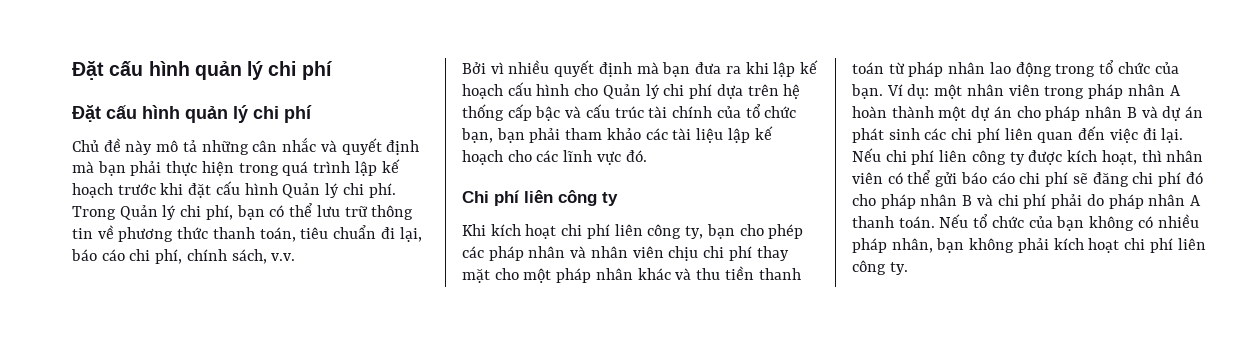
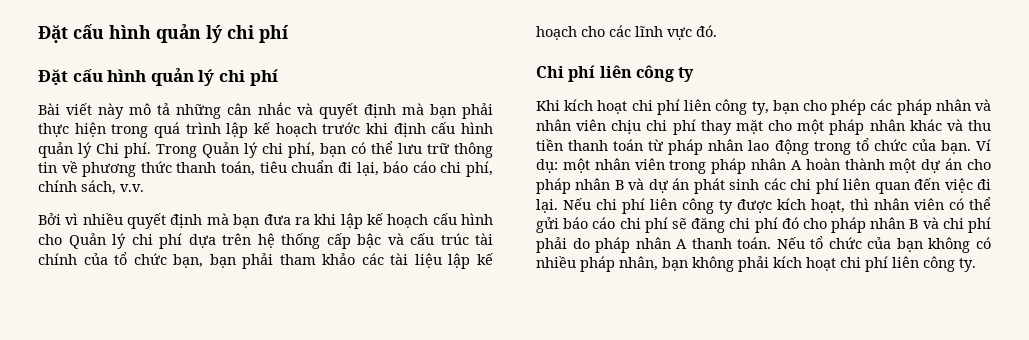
[72,138,121,152] Chủ đề -> [38,103,93,115] Bài viết
[188,181,364,198] đặt cấu hình Quản lý chi -> [393,122,494,137] [38,142,119,158] định cấu hình quản lý Chi

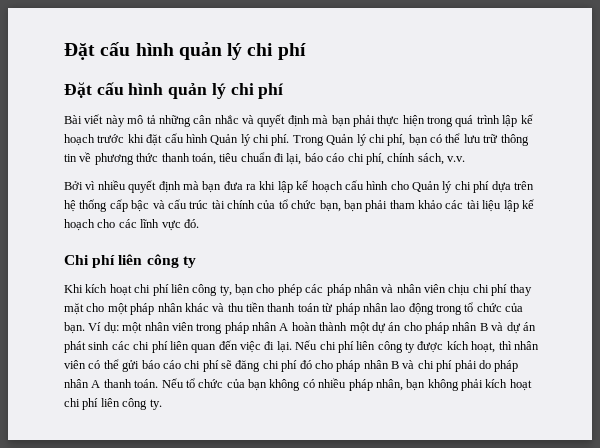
[393,122,494,137] [38,142,119,158] định cấu hình quản lý Chi -> [146,133,269,146] đặt cấu hình Quản lý chi

